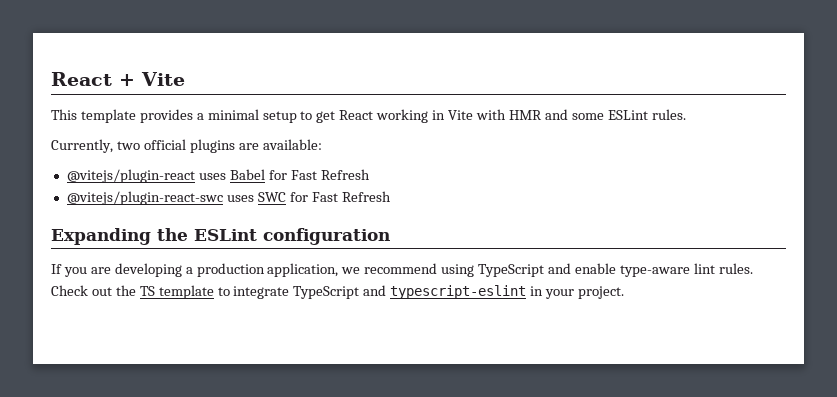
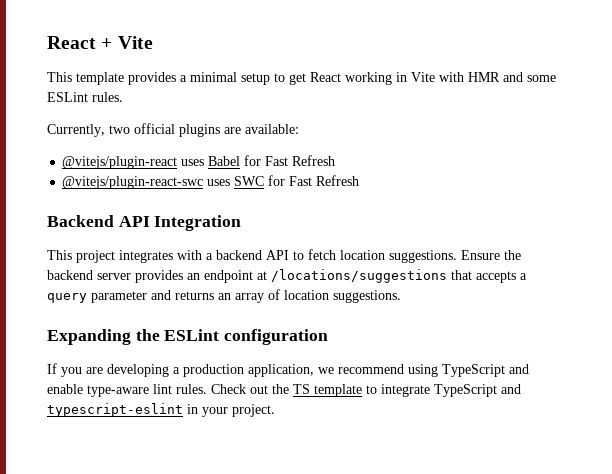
(391, 196) none -> [47,215,242,231] [47,249,521,263] [47,269,527,283] [47,289,401,303] // Backend API Integration // This project integrates with a backend API to fetch location suggestions. Ensure the backend server provides an endpoint at /locations/suggestions that accepts a query parameter and returns an array of location suggestions.

